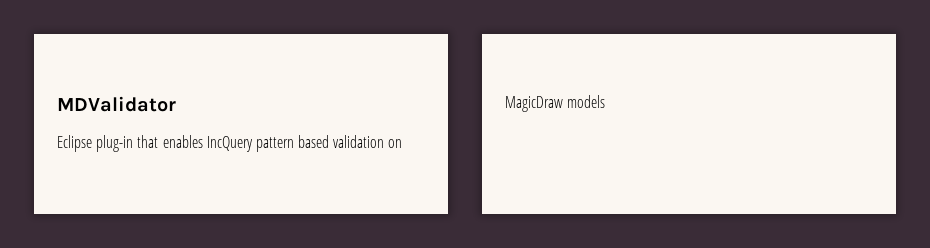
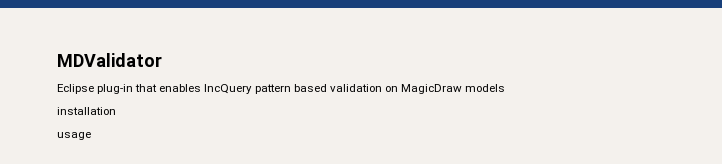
(606, 101) none -> [57,107,116,115] [57,132,91,140] // installation // usage

